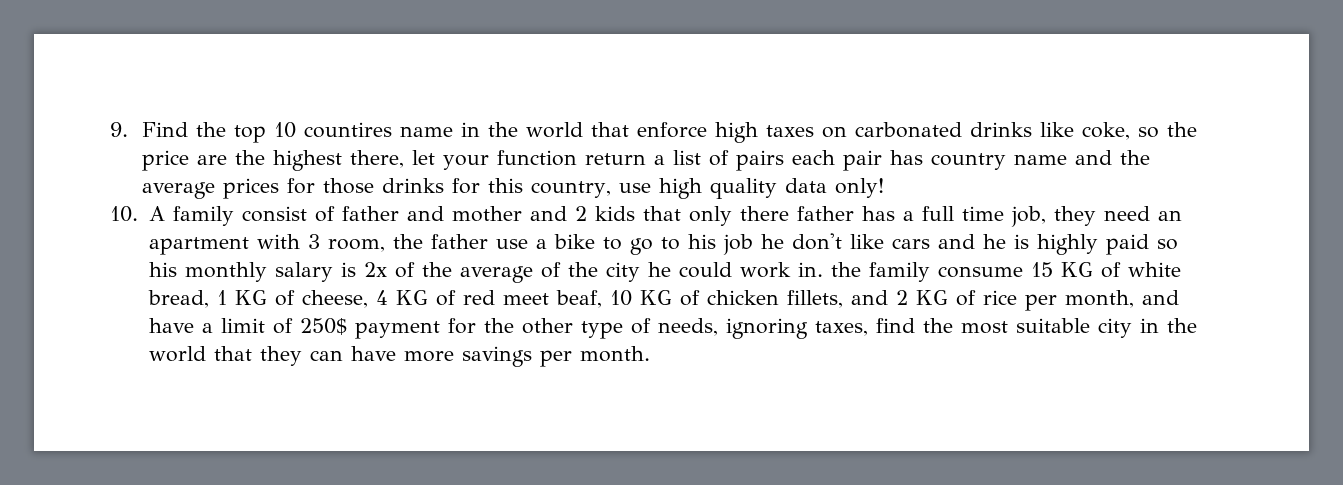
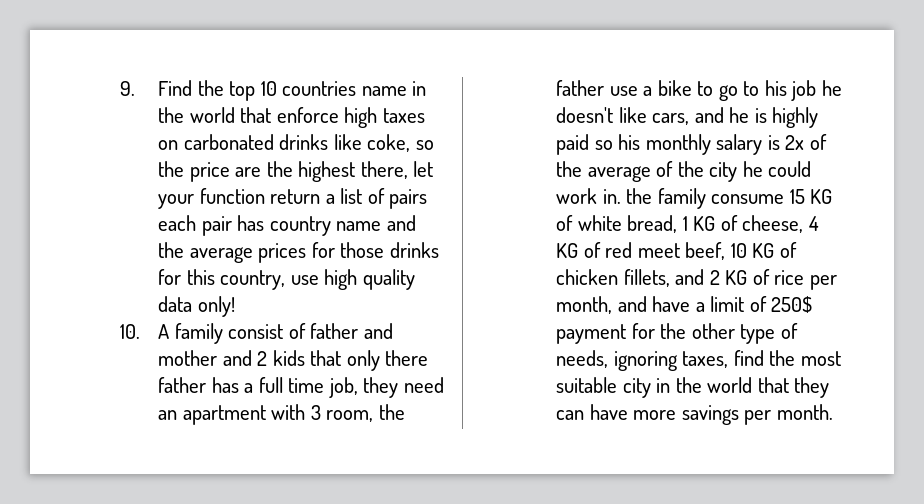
[303,122,392,138] countires -> [282,81,357,96] countries
[791,233,930,250] don't like cars -> [556,107,690,125] doesn't like cars,
[555,290,602,308] beaf, -> [685,242,726,260] beef,

